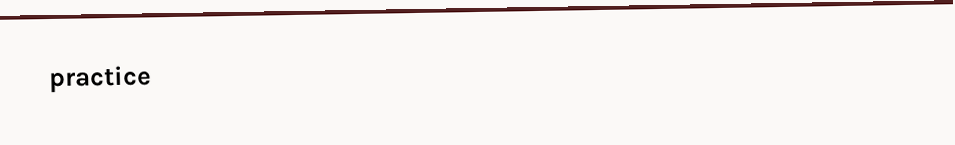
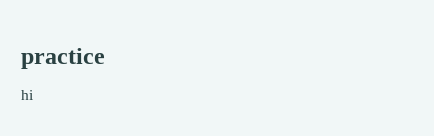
(152, 79) none -> [21,90,34,100] // hi

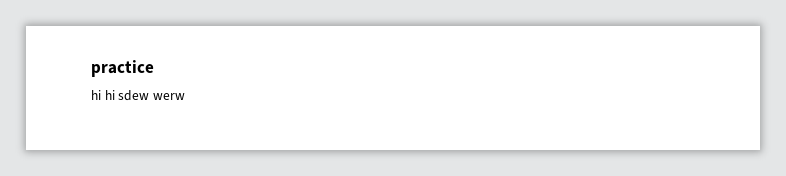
(34, 95) none -> [104,90,185,101] hi sdew werw

